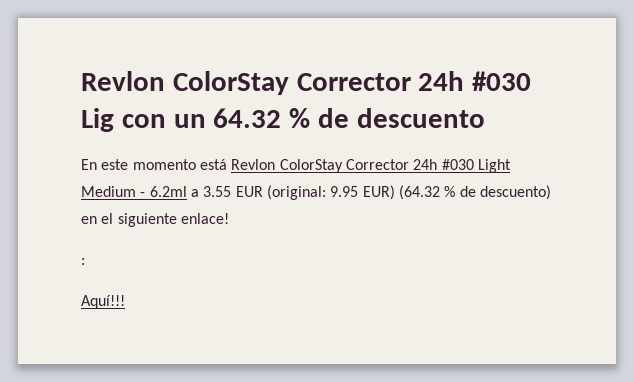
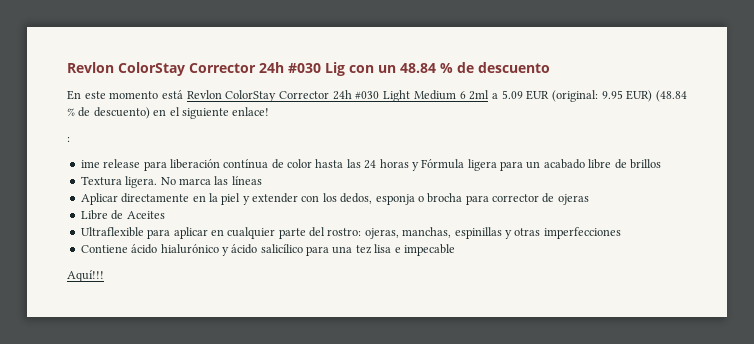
[213,108,282,128] 64.32 -> [400,63,436,73] 48.84
[140,186,232,197] - 6.2ml a 3.55 -> [459,90,523,100] 6 2ml a 5.09
[398,185,440,200] (64.32 -> [656,90,687,102] (48.84
(85, 261) none -> [80,159,661,171] [80,176,262,188] [80,193,589,205] [80,210,165,220] [80,227,621,239] [80,244,455,256] // ime release para liberación contínua de color hasta las 24 horas y Fórmula ligera para un acabado libre de brillos // Textura ligera. No marca las líneas // Aplicar directamente en la piel y extender con los dedos, esponja o brocha para corrector de ojeras // Libre de Aceites // Ultraflexible para aplicar en cualquier parte del rostro: ojeras, manchas, espinillas y otras imperfecciones // Contiene ácido hialurónico y ácido salicílico para una tez lisa e impecable

